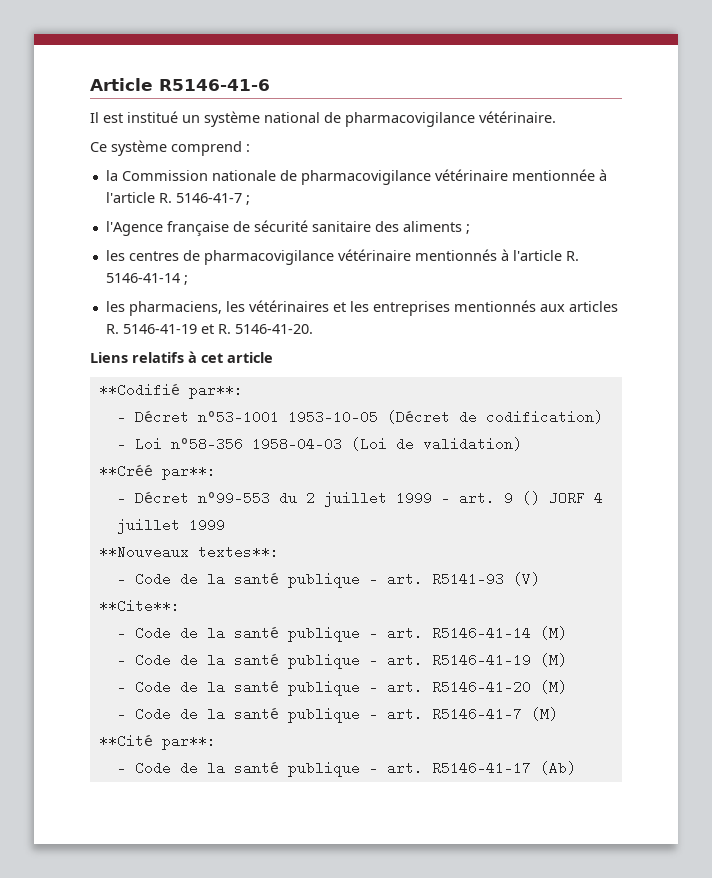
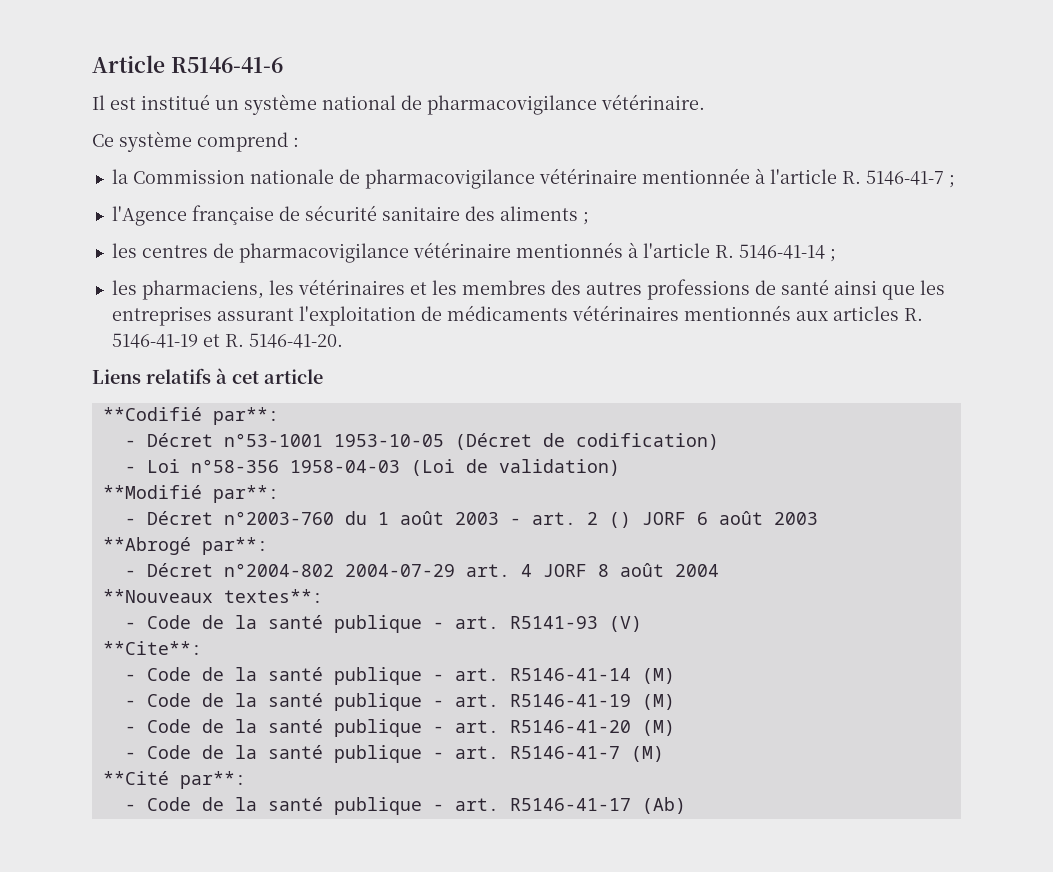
[372,301,450,316] entreprises -> [461,279,945,300] [111,305,679,326] membres des autres professions de santé ainsi que les entreprises assurant l'exploitation de médicaments vétérinaires
[98,464,216,480] [116,491,513,507] **Créé par**: // - Décret n°99-553 du 2 juillet 1999 - art. 9 -> [102,485,279,503] [124,511,598,525] **Modifié par**: // - Décret n°2003-760 du 1 août 2003 - art. 2
[593,491,603,505] [116,518,225,534] 4 juillet 1999 -> [696,511,818,525] [102,537,268,555] [124,563,719,577] 6 août 2003 // **Abrogé par**: // - Décret n°2004-802 2004-07-29 art. 4 JORF 8 août 2004

